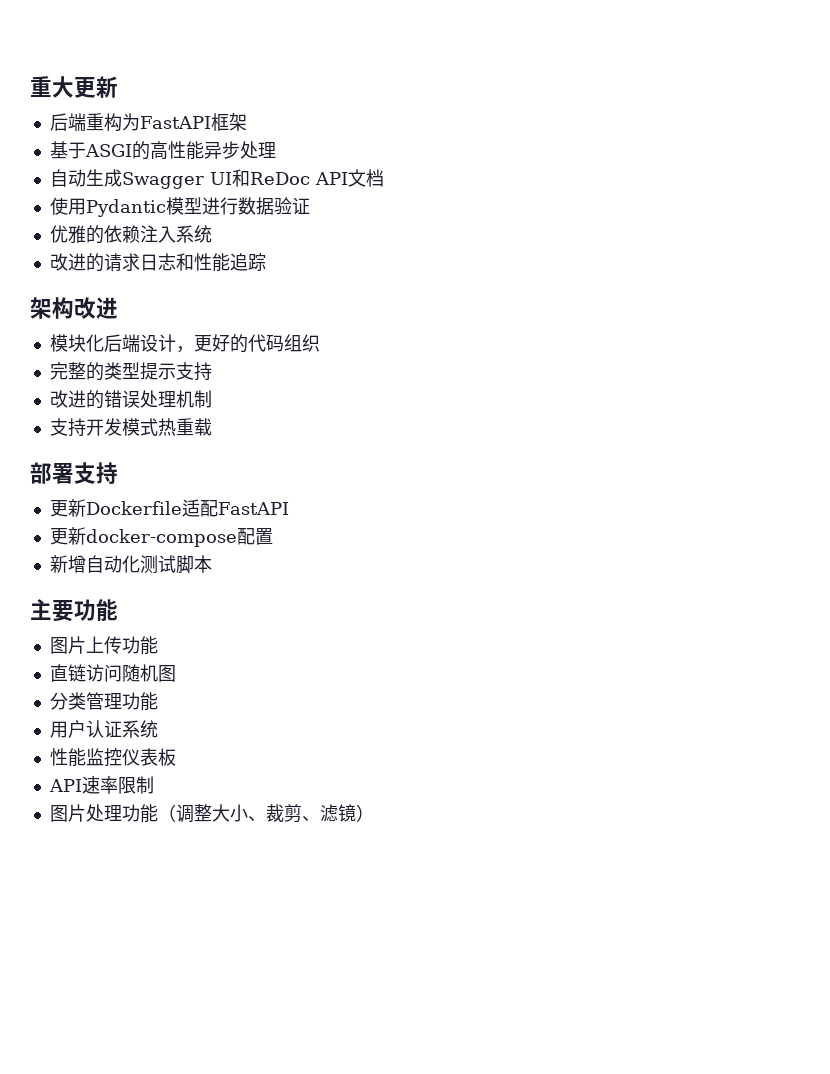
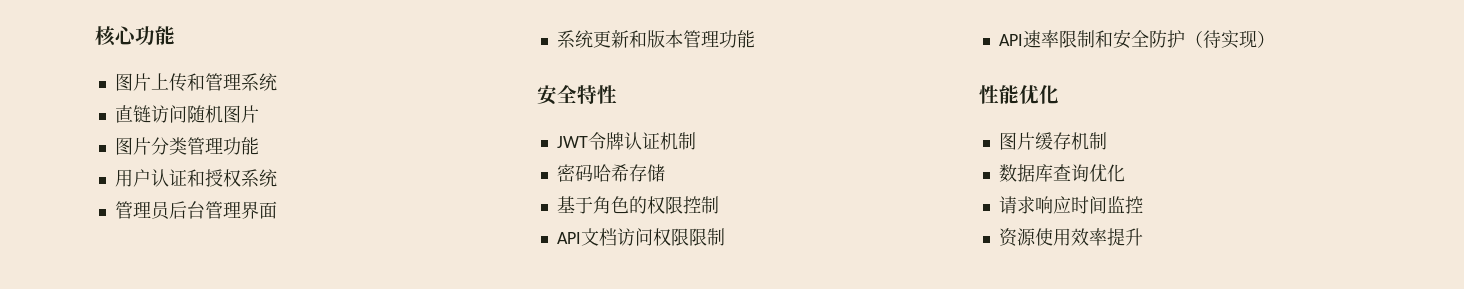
[30,76,118,98] [49,113,247,132] [49,141,276,160] [49,169,384,189] [49,197,310,217] [49,225,212,244] [49,253,266,272] [30,297,118,319] [49,334,320,353] [49,362,212,381] [49,390,212,409] [49,418,212,437] [30,462,118,484] [49,499,289,517] [49,527,273,547] [49,555,212,574] [30,599,74,622] 重大更新 // 后端重构为FastAPI框架 // 基于ASGI的高性能异步处理 // 自动生成Swagger UI和ReDoc API文档 // 使用Pydantic模型进行数据验证 // 优雅的依赖注入系统 // 改进的请求日志和性能追踪 // 架构改进 // 模块化后端设计，更好的代码组织 // 完整的类型提示支持 // 改进的错误处理机制 // 支持开发模式热重载 // 部署支持 // 更新Dockerfile适配FastAPI // 更新docker-compose配置 // 新增自动化测试脚本 // 主要 -> [95,26,137,46] 核心
[121,636,158,655] 功能 -> [186,73,277,91] 和管理系统
(176, 673) // -> [240,105,259,123] [114,137,151,155] 片 // 图片
[121,720,158,738] [49,748,176,767] [48,776,154,794] [49,804,374,823] 系统 // 性能监控仪表板 // API速率限制 // 图片处理功能（调整大小、裁剪、滤镜） -> [186,169,277,187] [114,201,277,220] [556,30,755,48] [537,85,617,105] [556,132,696,150] [556,164,665,182] [556,196,719,214] [556,228,725,246] [998,29,1275,49] [979,85,1059,104] [998,132,1107,150] [998,164,1125,182] [998,196,1143,214] [998,228,1143,247] 和授权系统 // 管理员后台管理界面 // 系统更新和版本管理功能 // 安全特性 // JWT令牌认证机制 // 密码哈希存储 // 基于角色的权限控制 // API文档访问权限限制 // API速率限制和安全防护（待实现） // 性能优化 // 图片缓存机制 // 数据库查询优化 // 请求响应时间监控 // 资源使用效率提升

